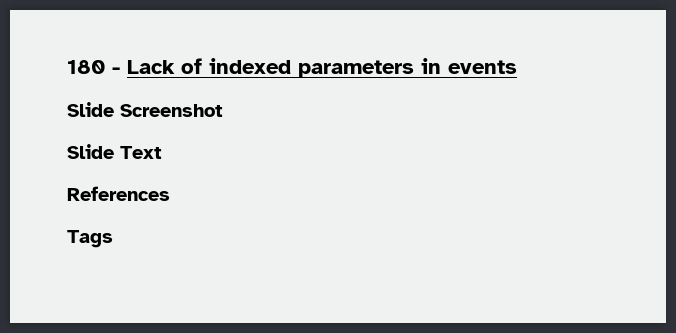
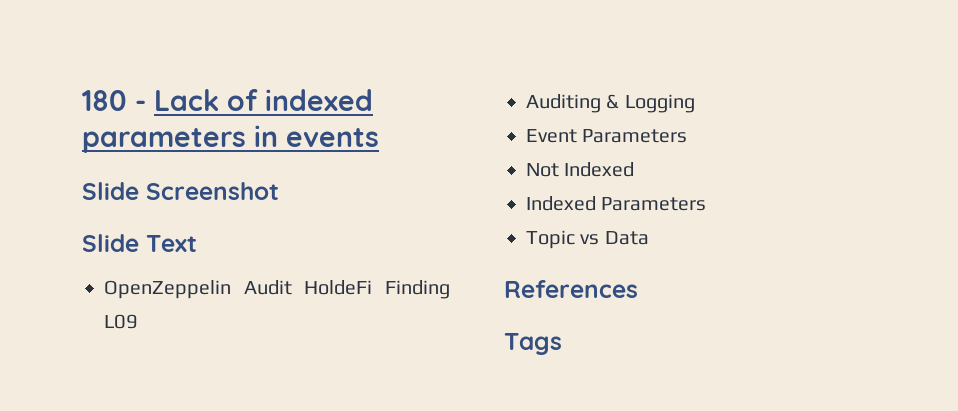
(162, 152) none -> [104,280,451,299] [104,314,138,329] [526,94,695,113] [526,129,688,143] [526,162,635,177] [526,196,707,211] [526,230,649,249] // OpenZeppelin Audit HoldeFi Finding L09 // Auditing & Logging // Event Parameters // Not Indexed // Indexed Parameters // Topic vs Data

